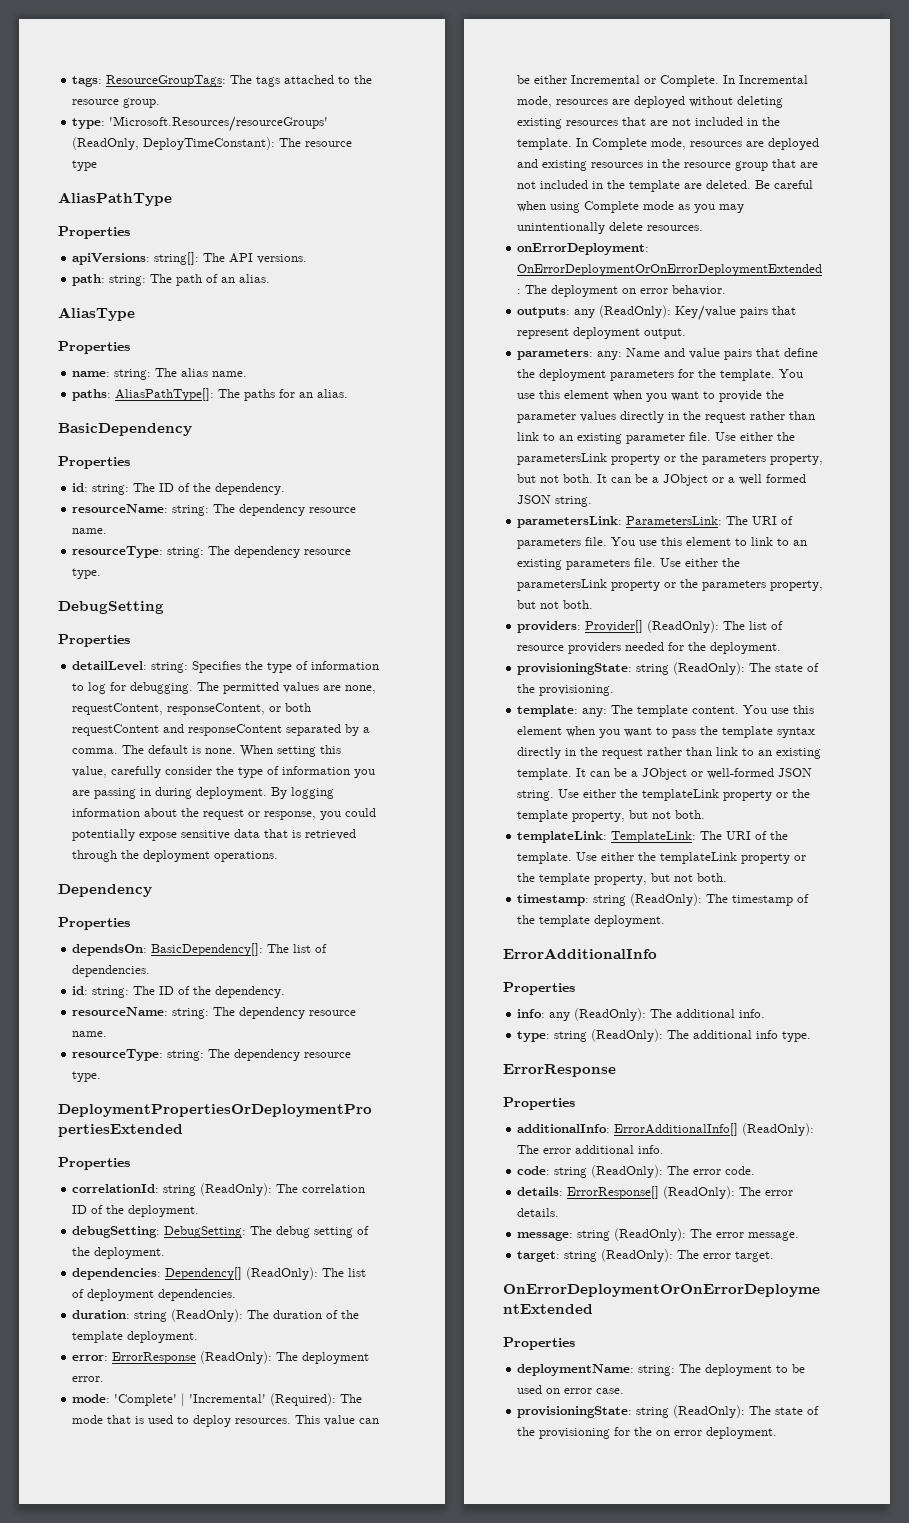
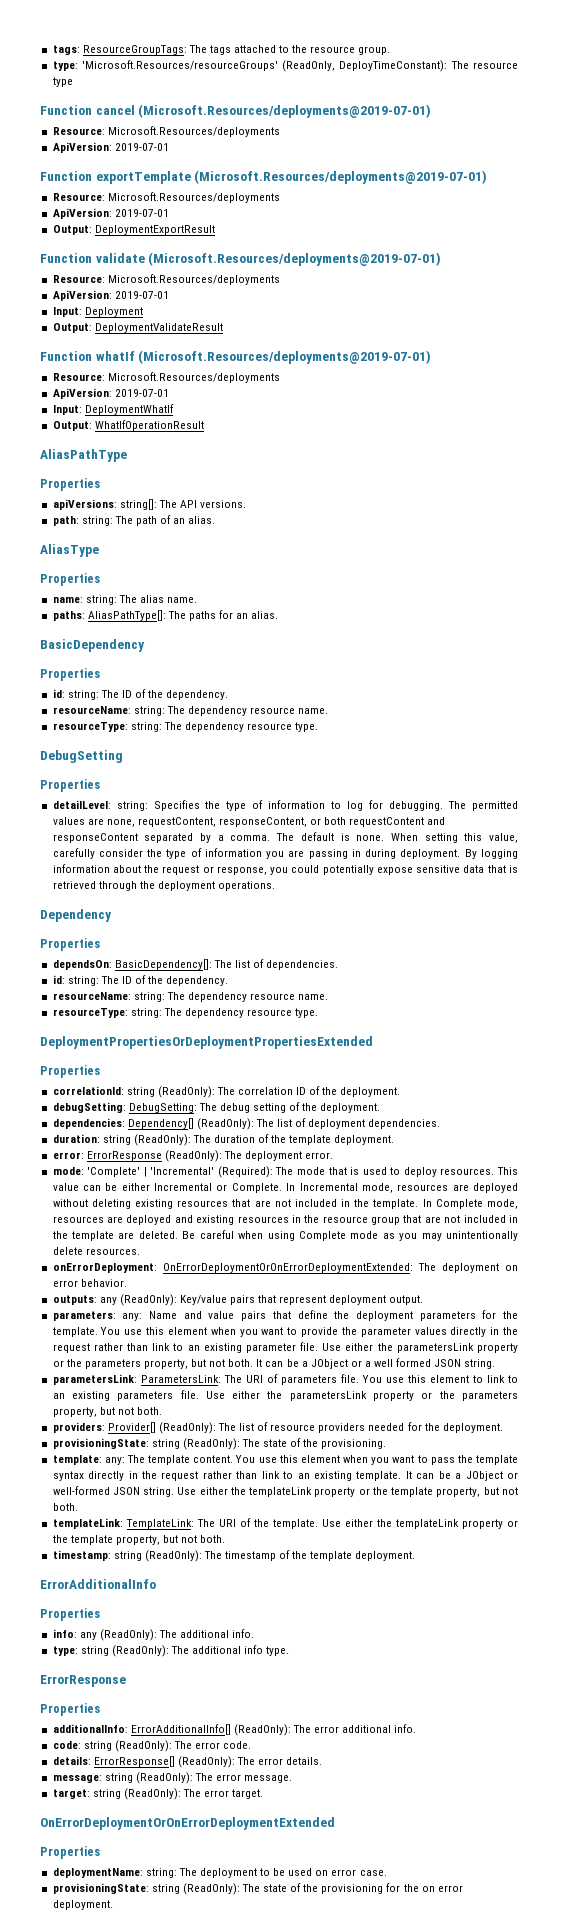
(98, 165) none -> [40,104,432,118] [52,126,280,137] [52,142,169,153] [40,170,488,184] [52,192,280,203] [52,208,169,219] [52,225,215,235] [40,252,442,266] [52,274,280,285] [52,290,169,301] [52,307,143,317] [52,323,223,333] [40,350,432,364] [52,372,280,383] [52,388,169,399] [52,404,174,415] [52,420,204,431] // Function cancel (Microsoft.Resources/deployments@2019-07-01) // Resource: Microsoft.Resources/deployments // ApiVersion: 2019-07-01 // Function exportTemplate (Microsoft.Resources/deployments@2019-07-01) // Resource: Microsoft.Resources/deployments // ApiVersion: 2019-07-01 // Output: DeploymentExportResult // Function validate (Microsoft.Resources/deployments@2019-07-01) // Resource: Microsoft.Resources/deployments // ApiVersion: 2019-07-01 // Input: Deployment // Output: DeploymentValidateResult // Function whatIf (Microsoft.Resources/deployments@2019-07-01) // Resource: Microsoft.Resources/deployments // ApiVersion: 2019-07-01 // Input: DeploymentWhatIf // Output: WhatIfOperationResult

